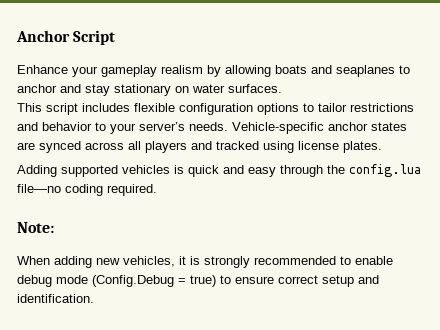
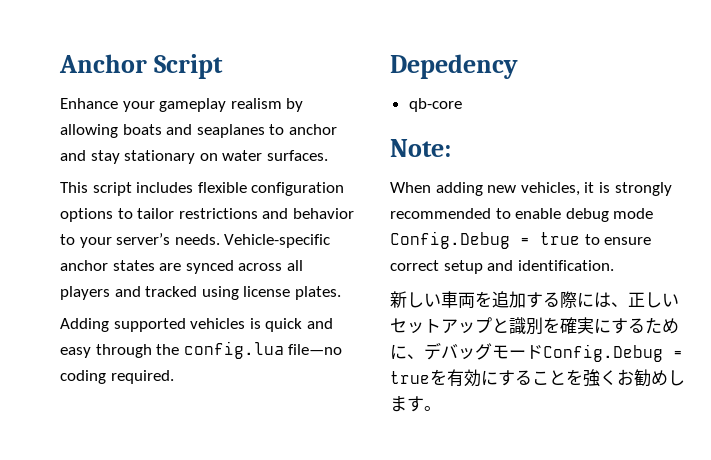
(157, 190) none -> [390,54,518,79] [408,98,462,112] // Depedency // qb-core
[92,275,216,287] (Config.Debug = true) -> [390,231,580,249] Config.Debug = true
(94, 298) none -> [390,291,679,309] [390,317,679,335] [390,342,683,362] [390,369,685,387] [390,396,441,412] // 新しい車両を追加する際には、正しいセットアップと識別を確実にするために、デバッグモードConfig.Debug = trueを有効にすることを強くお勧めします。

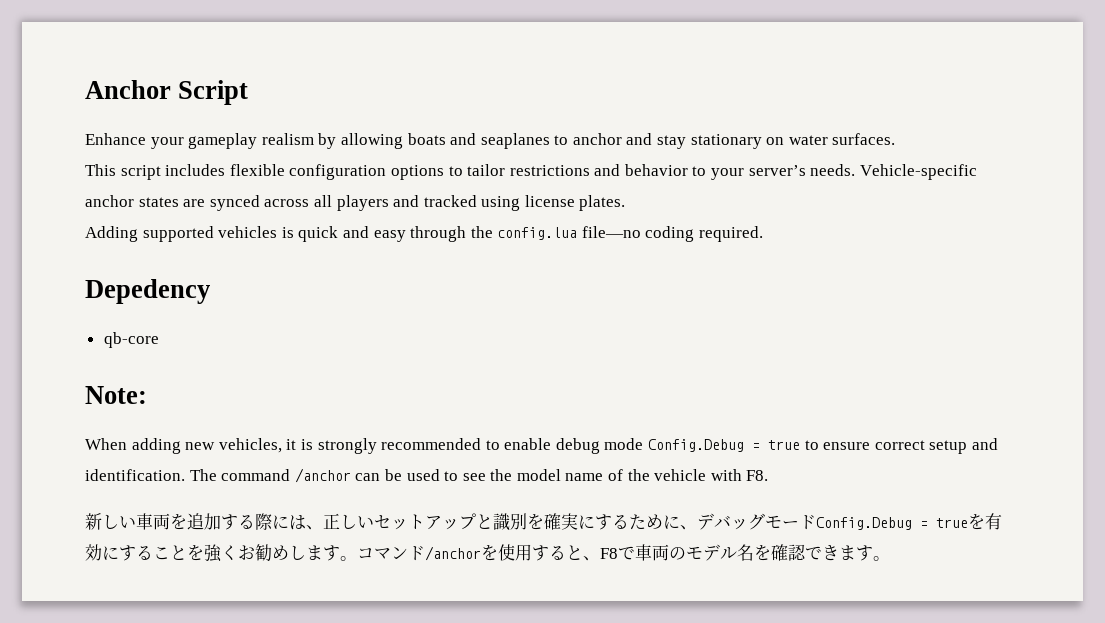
(614, 265) none -> [189,468,769,483] The command /anchor can be used to see the model name of the vehicle with F8.
(441, 408) none -> [357,544,890,561] コマンド/anchorを使用すると、F8で車両のモデル名を確認できます。

